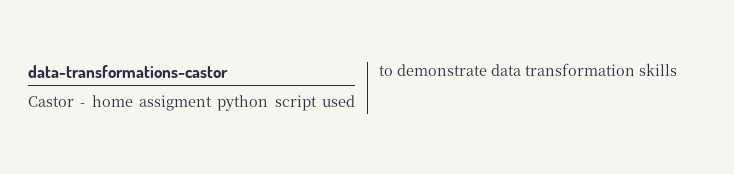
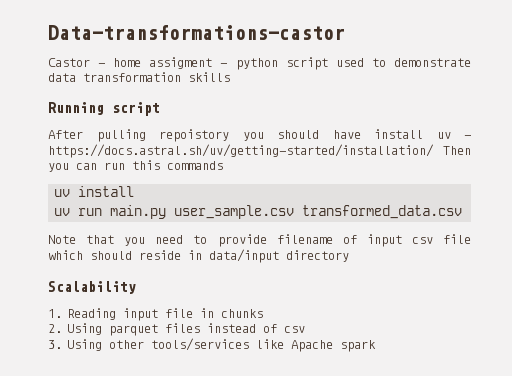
[28,65,228,78] data-transformations-castor -> [48,25,345,40] Data-transformations-castor
(212, 103) none -> [220,63,228,67] -
(677, 69) none -> [48,102,160,116] [48,129,471,142] [48,144,471,158] [48,160,223,172] [54,186,135,197] [54,205,463,219] [48,234,472,247] [48,249,349,263] [48,281,136,294] [48,308,264,321] [48,323,306,336] [48,338,377,352] // Running script // After pulling repoistory you should have install uv - https://docs.astral.sh/uv/getting-started/installation/ Then you can run this commands // uv install // uv run main.py user_sample.csv transformed_data.csv // Note that you need to provide filename of input csv file which should reside in data/input directory // Scalability // 1. Reading input file in chunks // 2. Using parquet files instead of csv // 3. Using other tools/services like Apache spark

